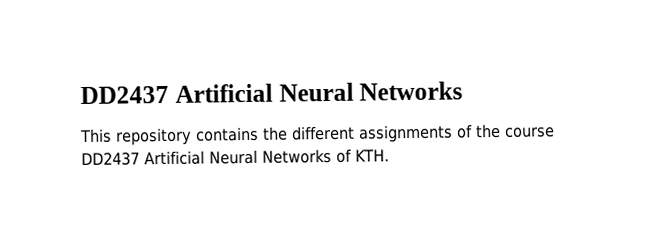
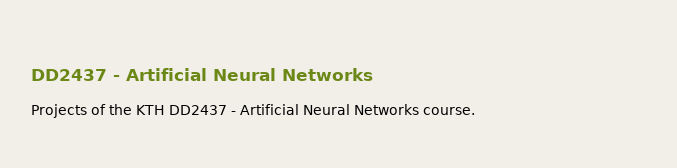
[80,85,169,105] DD2437 -> [31,69,120,81] DD2437 -
[80,123,555,146] [81,148,390,167] This repository contains the different assignments of the course DD2437 Artificial Neural Networks of KTH. -> [31,104,475,118] Projects of the KTH DD2437 - Artificial Neural Networks course.

